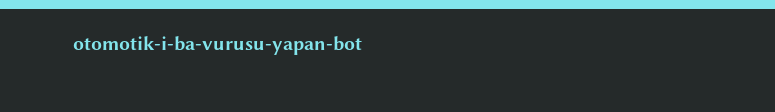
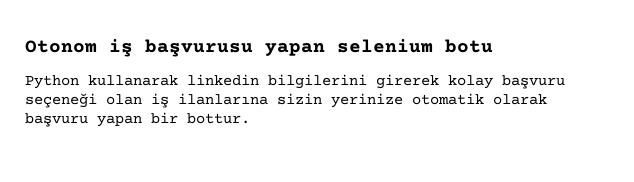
[73,36,362,55] otomotik-i-ba-vurusu-yapan-bot -> [25,39,493,57] [25,74,565,89] [25,93,547,108] [25,112,250,127] Otonom iş başvurusu yapan selenium botu // Python kullanarak linkedin bilgilerini girerek kolay başvuru seçeneği olan iş ilanlarına sizin yerinize otomatik olarak başvuru yapan bir bottur.

